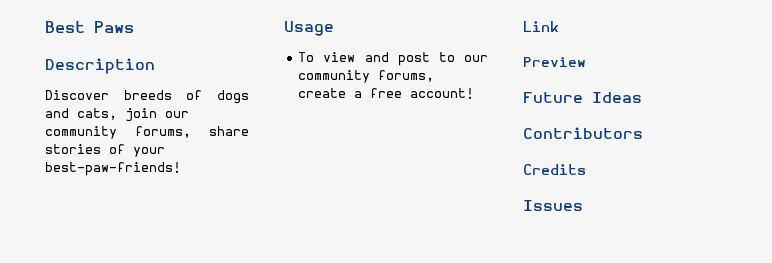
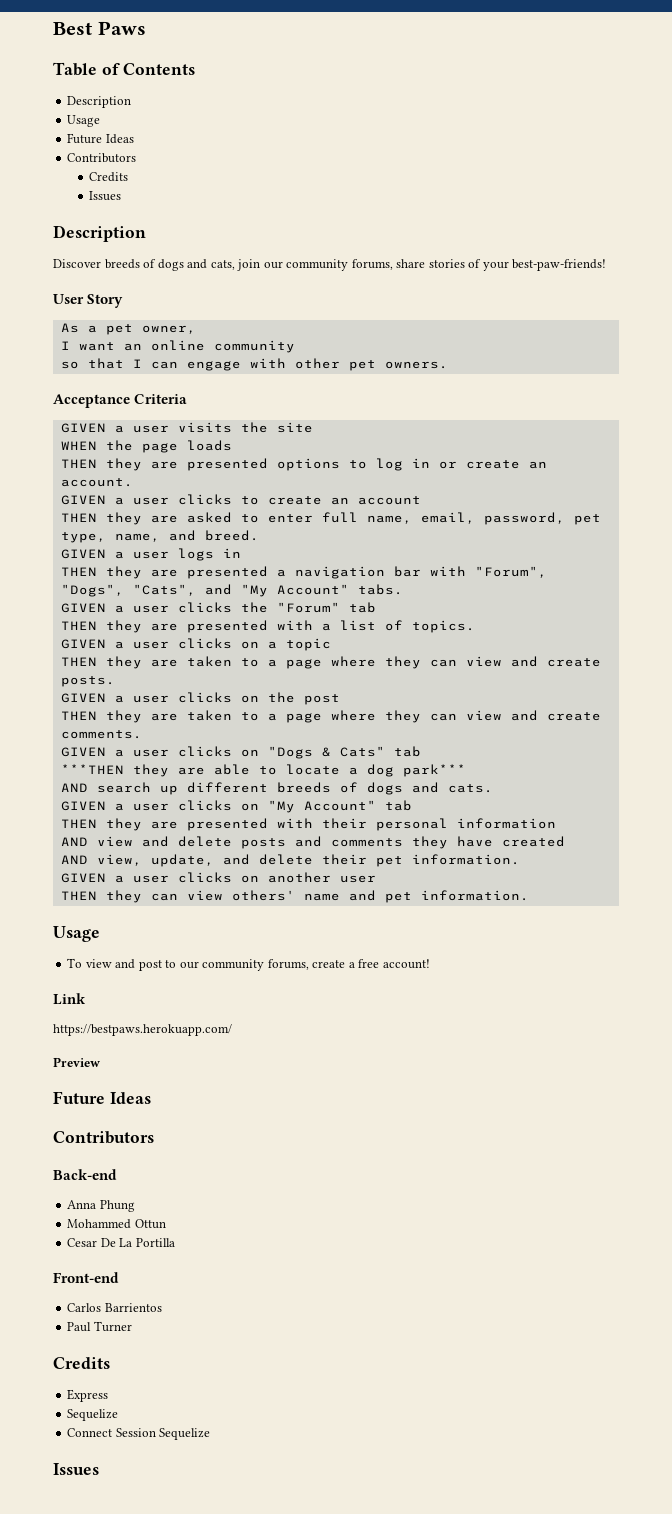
(134, 27) none -> [53,62,196,76] [67,96,132,108] [67,115,101,127] [67,133,134,144] [67,153,137,163] [89,172,129,182] [89,191,122,201] // Table of Contents // Description // Usage // Future Ideas // Contributors // Credits // Issues
(181, 169) none -> [53,294,124,308] [60,323,196,335] [60,340,295,353] [60,358,448,371] [53,394,188,408] [60,422,313,433] [60,440,232,453] [60,458,547,471] [60,478,133,487] [60,494,421,505] [60,512,601,525] [60,530,259,543] [60,548,241,561] [60,566,547,579] [60,584,403,597] [60,602,376,613] [60,620,475,633] [60,638,331,651] [60,656,601,669] [60,676,115,687] [60,692,340,705] [60,710,601,723] [60,730,142,739] [60,746,421,759] [60,764,466,777] [60,782,493,795] [60,800,412,813] [60,818,556,831] [60,836,565,849] [60,854,520,867] [60,872,376,883] [60,890,529,903] // User Story // As a pet owner, // I want an online community // so that I can engage with other pet owners. // Acceptance Criteria // GIVEN a user visits the site // WHEN the page loads // THEN they are presented options to log in or create an account. // GIVEN a user clicks to create an account // THEN they are asked to enter full name, email, password, pet type, name, and breed. // GIVEN a user logs in // THEN they are presented a navigation bar with "Forum", "Dogs", "Cats", and "My Account" tabs. // GIVEN a user clicks the "Forum" tab // THEN they are presented with a list of topics. // GIVEN a user clicks on a topic // THEN they are taken to a page where they can view and create posts. // GIVEN a user clicks on the post // THEN they are taken to a page where they can view and create comments. // GIVEN a user clicks on "Dogs & Cats" tab // ***THEN they are able to locate a dog park*** // AND search up different breeds of dogs and cats. // GIVEN a user clicks on "My Account" tab // THEN they are presented with their personal information // AND view and delete posts and comments they have created // AND view, update, and delete their pet information. // GIVEN a user clicks on another user // THEN they can view others' name and pet information.
(559, 26) none -> [53,1024,232,1036] // https://bestpaws.herokuapp.com/
[523,164,586,175] Credits -> [53,1169,117,1180] [67,1200,135,1212] [67,1219,166,1229] [67,1238,175,1247] [53,1272,119,1283] [67,1303,162,1312] [67,1321,132,1332] [53,1357,110,1369] [67,1389,109,1402] [67,1409,119,1421] [67,1428,211,1440] Back-end // Anna Phung // Mohammed Ottun // Cesar De La Portilla // Front-end // Carlos Barrientos // Paul Turner // Credits // Express // Sequelize // Connect Session Sequelize

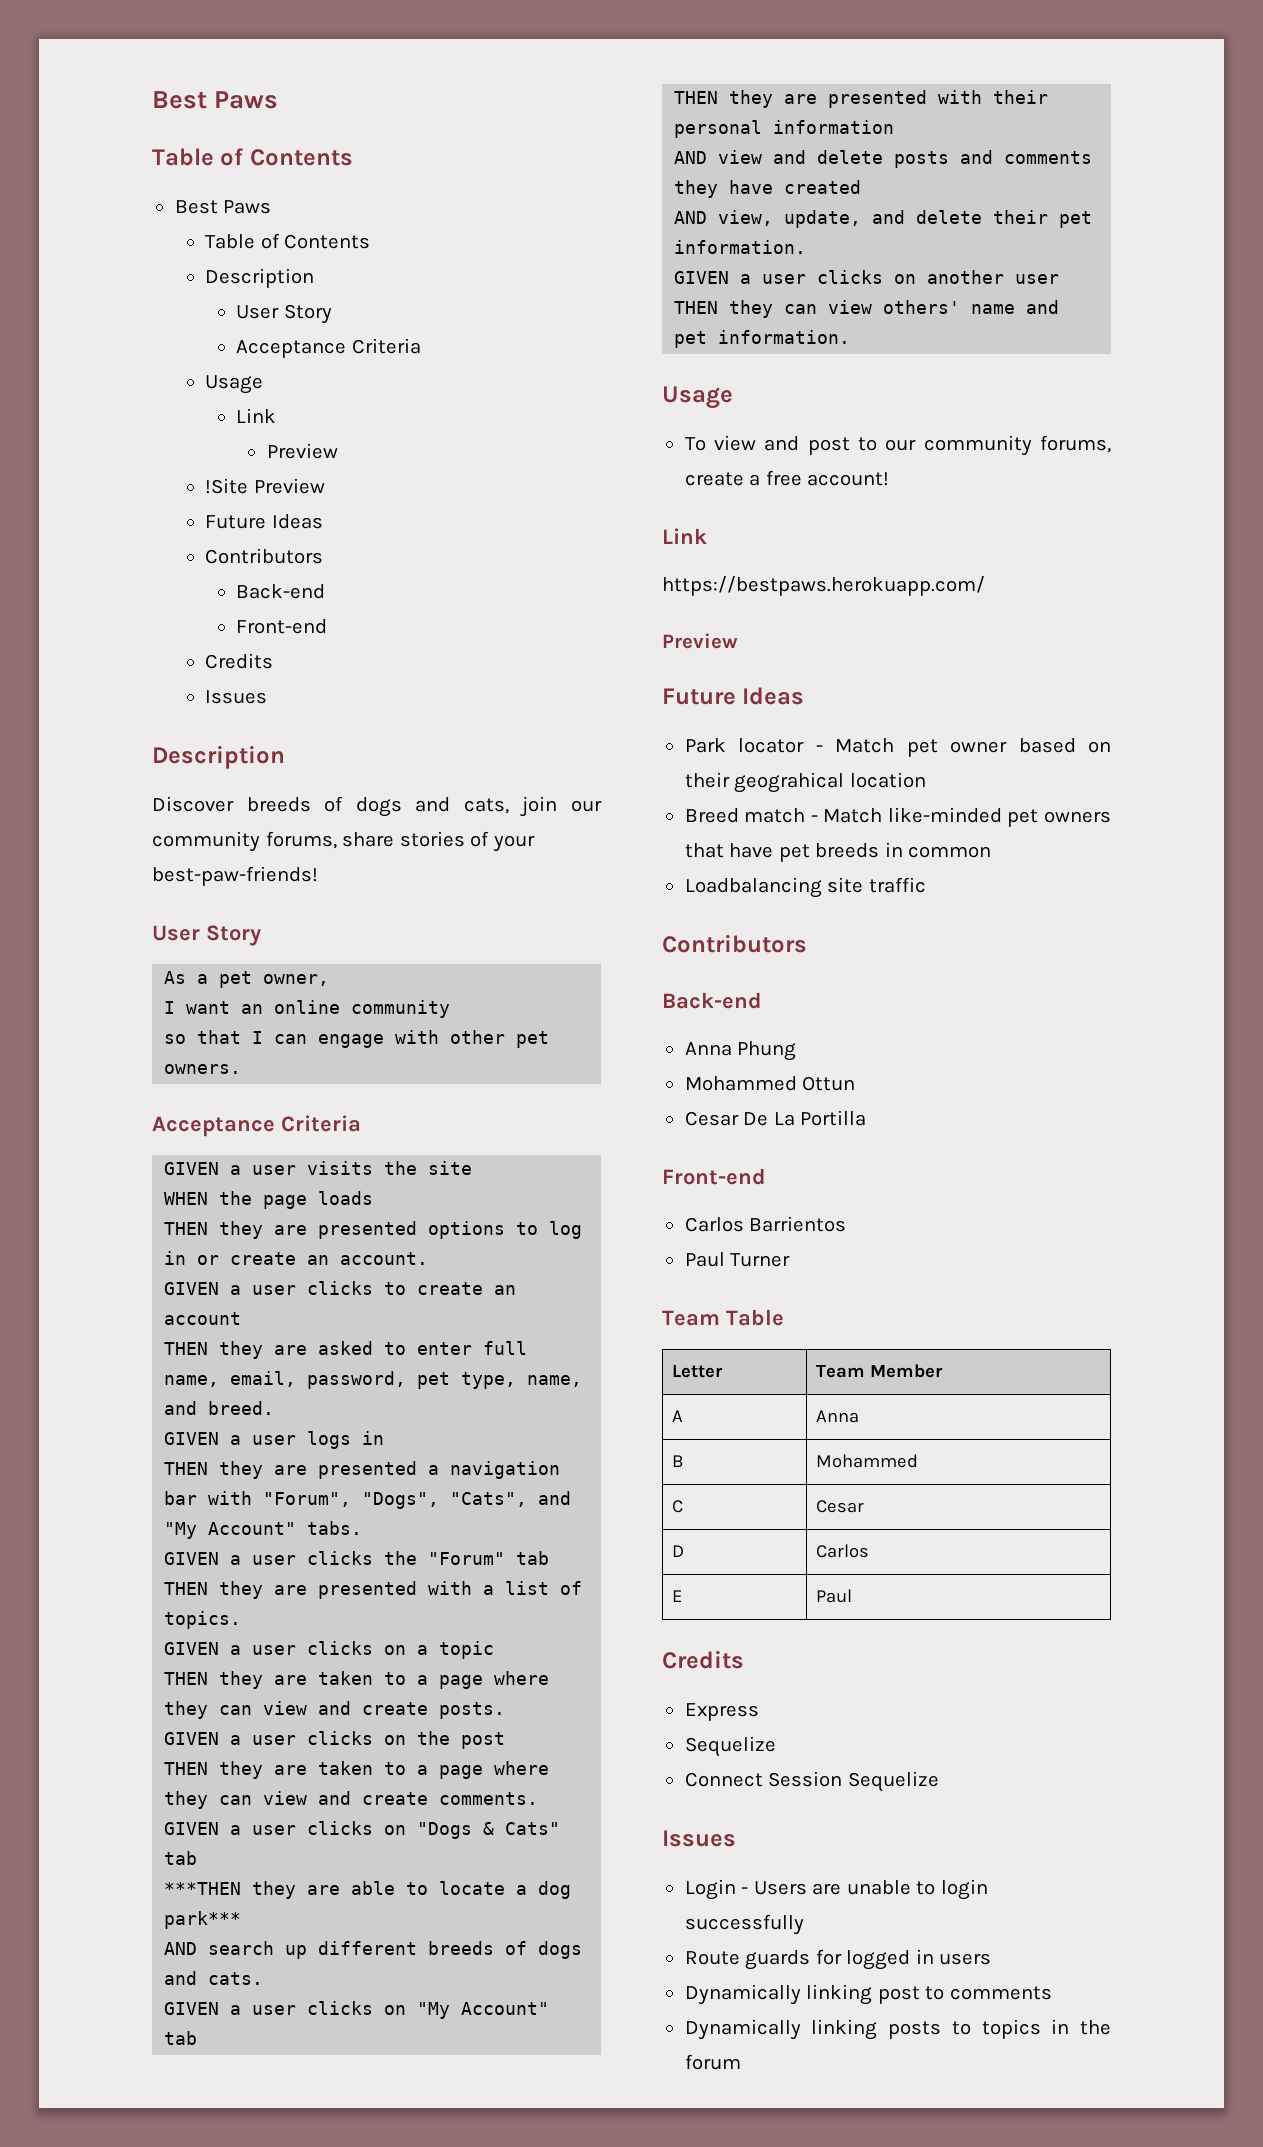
[53,21,146,35] [53,62,196,76] [67,96,132,108] [67,115,101,127] [67,133,134,144] [67,153,137,163] Best Paws // Table of Contents // Description // Usage // Future Ideas // Contributors -> [152,91,279,109] [152,148,353,166] [174,200,272,214] [205,233,371,249] [205,268,315,288] [236,304,332,324] [236,338,421,358] [205,375,264,394] [236,408,277,423] [266,443,338,459] [205,478,325,494] [205,514,323,529] [205,548,324,564] [236,584,326,599] [236,619,328,634] Best Paws // Table of Contents // Best Paws // Table of Contents // Description // User Story // Acceptance Criteria // Usage // Link // Preview // !Site Preview // Future Ideas // Contributors // Back-end // Front-end
(151, 1098) none -> [684,738,1111,757] [684,772,926,793] [684,807,1111,827] [684,842,992,862] [684,877,926,898] // Park locator - Match pet owner based on their geograhical location // Breed match - Match like-minded pet owners that have pet breeds in common // Loadbalancing site traffic
(132, 1326) none -> [662,1309,784,1326] [671,1365,723,1378] [815,1364,943,1378] [671,1410,683,1422] [815,1410,859,1423] [671,1455,684,1467] [815,1454,918,1468] [671,1500,683,1513] [815,1500,864,1513] [671,1545,684,1557] [815,1544,869,1558] [671,1590,682,1602] [815,1589,852,1603] // Team Table // Letter | Team Member // A | Anna // B | Mohammed // C | Cesar // D | Carlos // E | Paul
(99, 1469) none -> [684,1879,988,1900] [684,1914,804,1935] [684,1949,992,1970] [684,1984,1052,2005] [684,2019,1111,2040] [684,2054,741,2070] // Login - Users are unable to login successfully // Route guards for logged in users // Dynamically linking post to comments // Dynamically linking posts to topics in the forum

